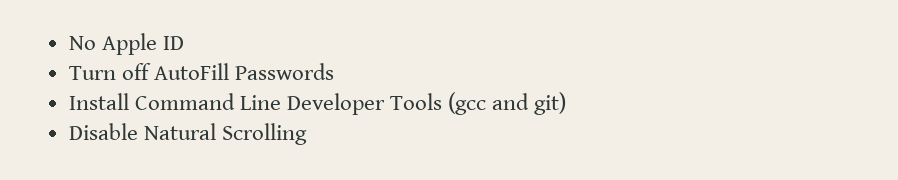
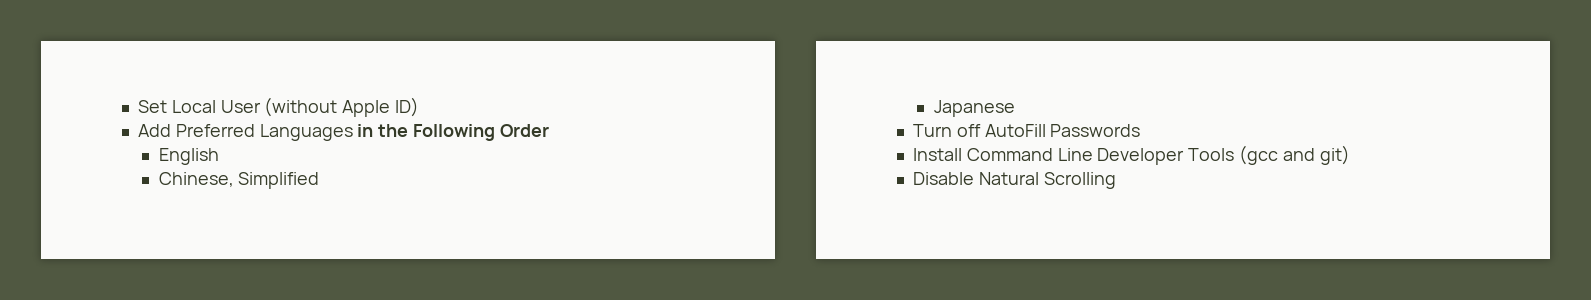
[68,33,184,55] No Apple ID -> [137,97,420,117] [137,124,549,141] [158,148,219,165] [158,172,320,189] [933,100,1015,117] Set Local User (without Apple ID) // Add Preferred Languages in the Following Order // English // Chinese, Simplified // Japanese

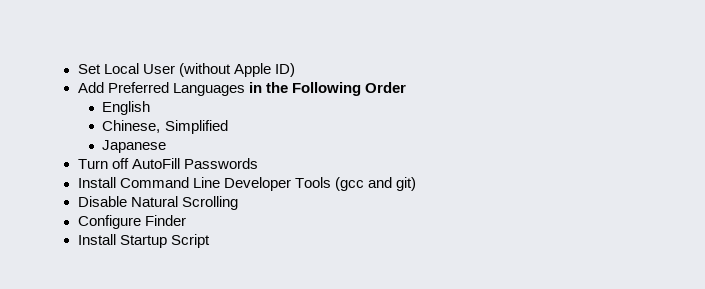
(1116, 180) none -> [77,215,186,229] [77,234,210,248] // Configure Finder // Install Startup Script

